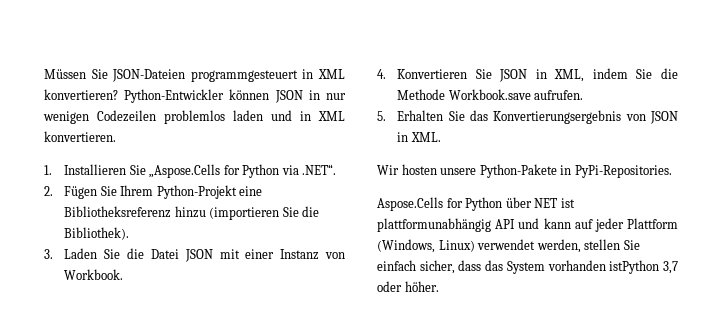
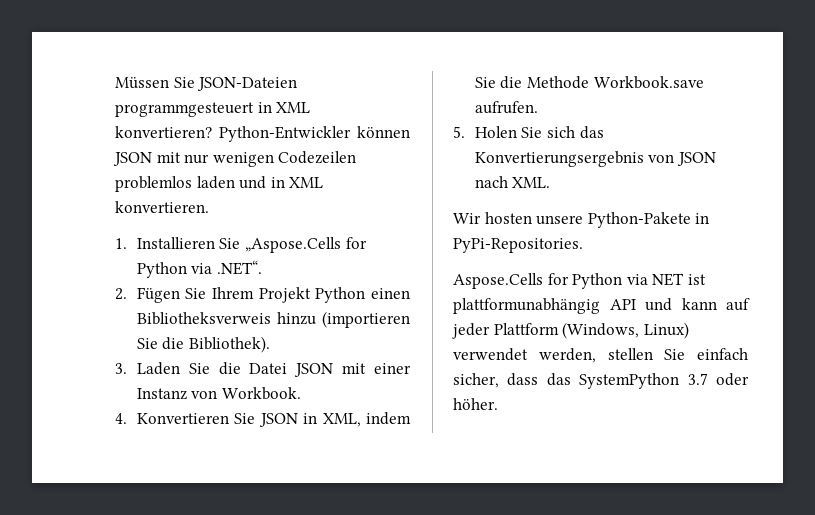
[308,90,320,100] in -> [156,152,181,163] mit
[156,185,263,199] [64,206,172,218] Python-Projekt eine Bibliotheksreferenz -> [258,287,410,303] [136,312,271,325] Projekt Python einen Bibliotheksverweis
[397,110,465,121] Erhalten Sie -> [474,126,575,138] Holen Sie sich
[397,132,409,142] in -> [474,176,508,188] nach
[505,197,532,208] über -> [626,274,648,285] via
[506,260,678,274] System vorhanden istPython 3,7 -> [579,373,708,389] SystemPython 3.7

